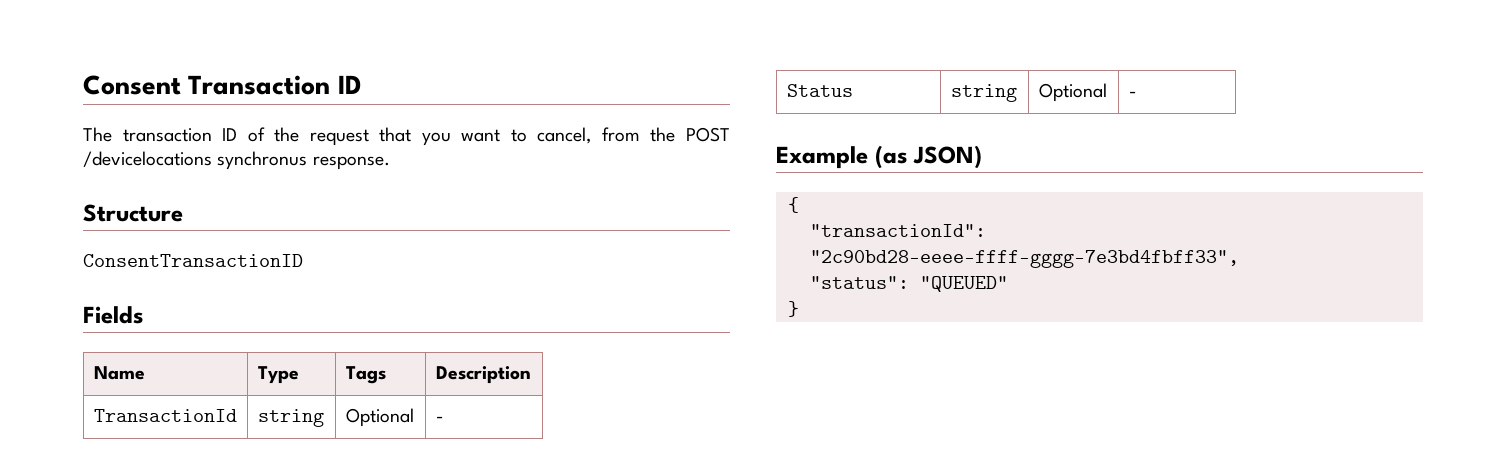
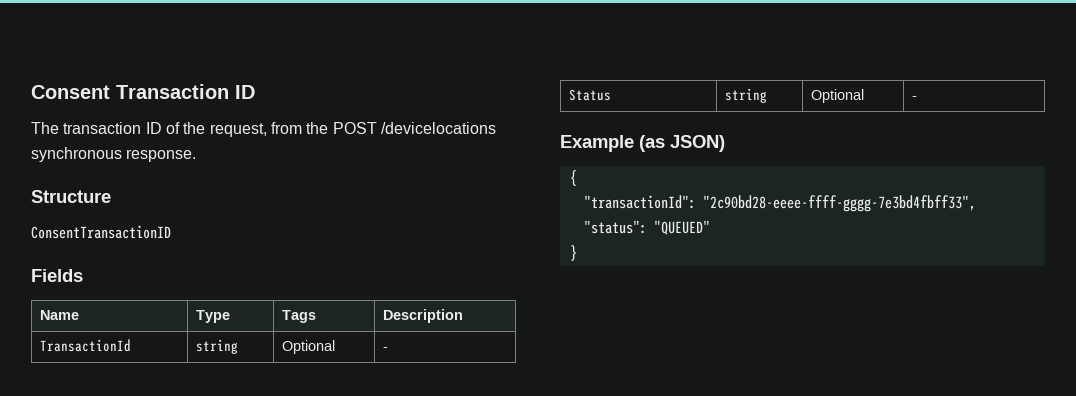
[309,127,592,146] request that you want to cancel, -> [209,123,267,137] request,
[217,151,308,170] synchronus -> [31,147,122,162] synchronous

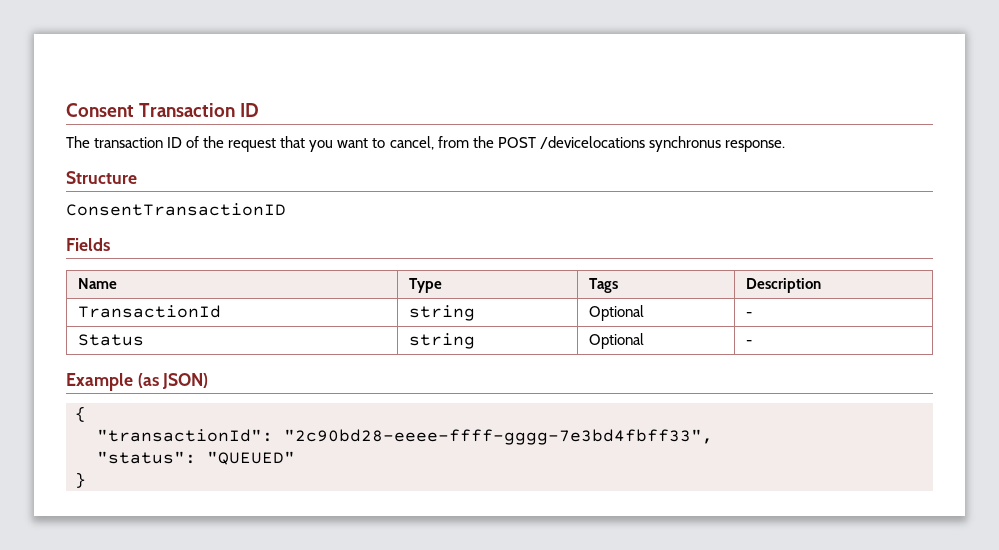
[209,123,267,137] request, -> [228,136,434,152] request that you want to cancel,
[31,147,122,162] synchronous -> [648,136,721,152] synchronus

